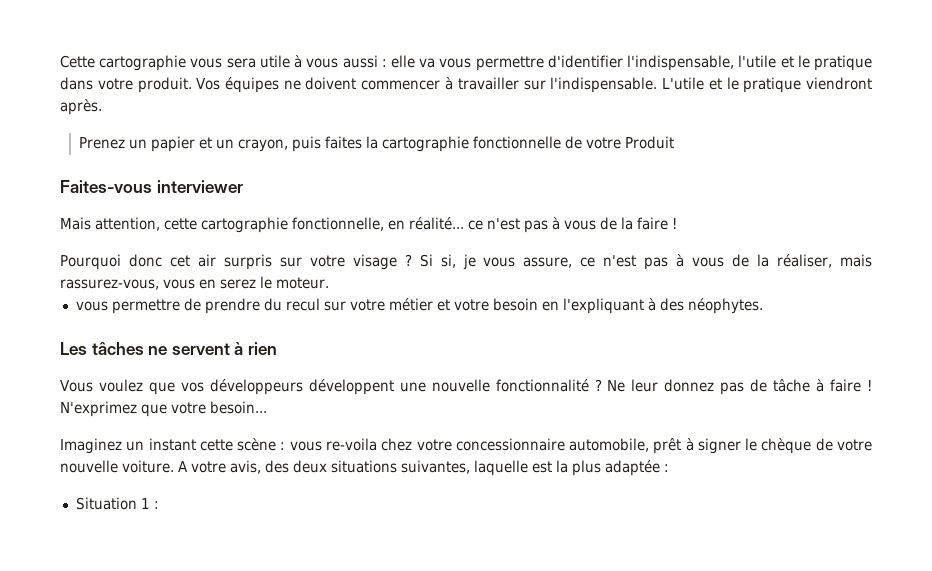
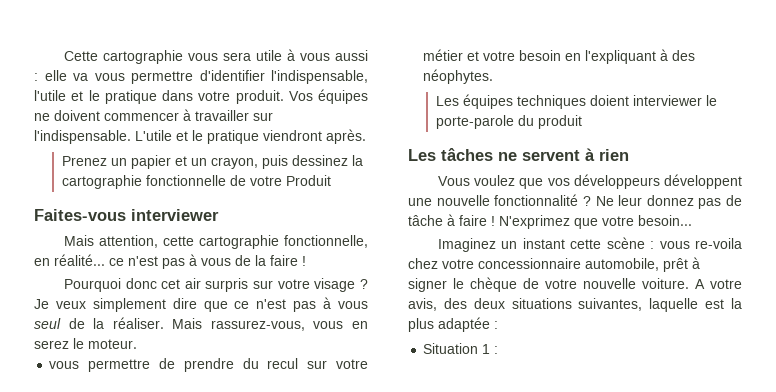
[325,136,363,149] faites -> [291,155,348,166] dessinez
[419,254,873,270] Si si, je vous assure, ce n'est pas à vous de la réaliser, mais -> [34,297,369,312] [34,317,203,329] Je veux simplement dire que ce n'est pas à vous seul de la réaliser. Mais
(763, 306) none -> [435,94,717,109] [435,115,582,129] // Les équipes techniques doient interviewer le porte-parole du produit

